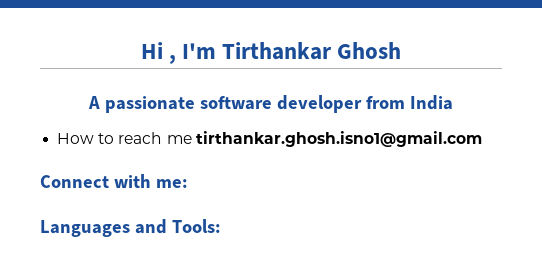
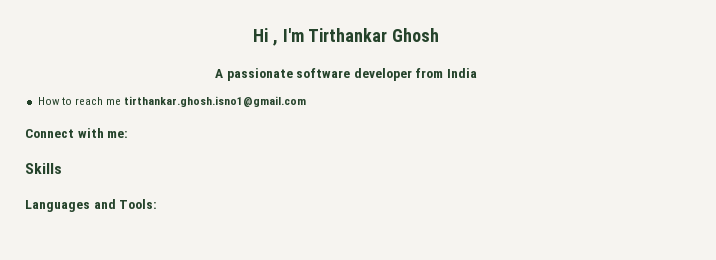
(188, 183) none -> [25,163,62,174] // Skills

